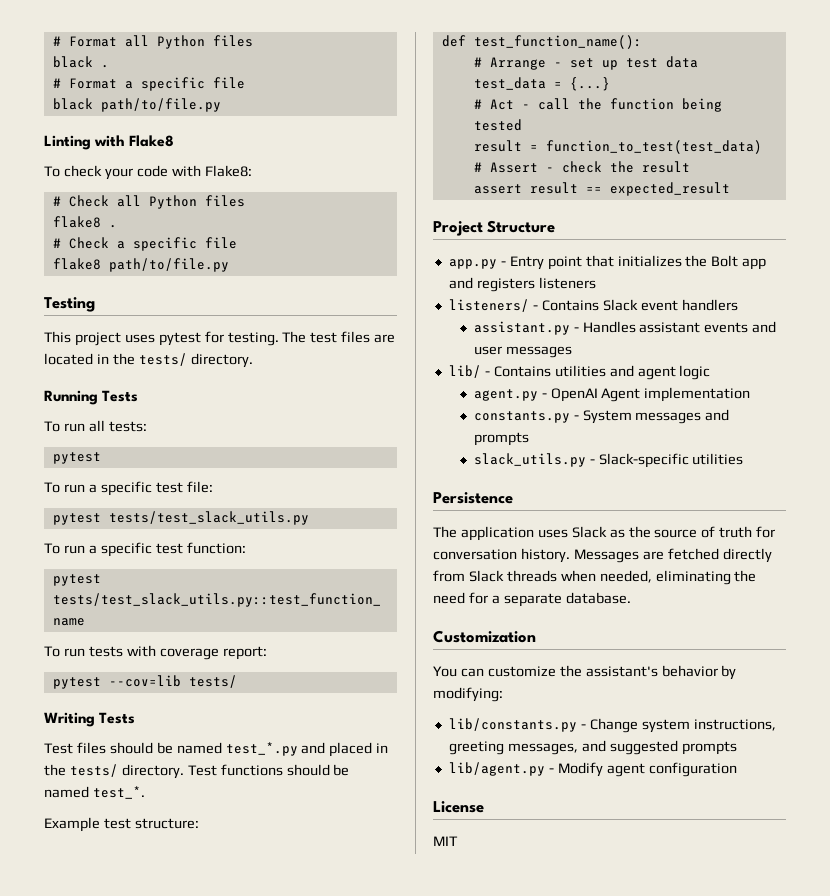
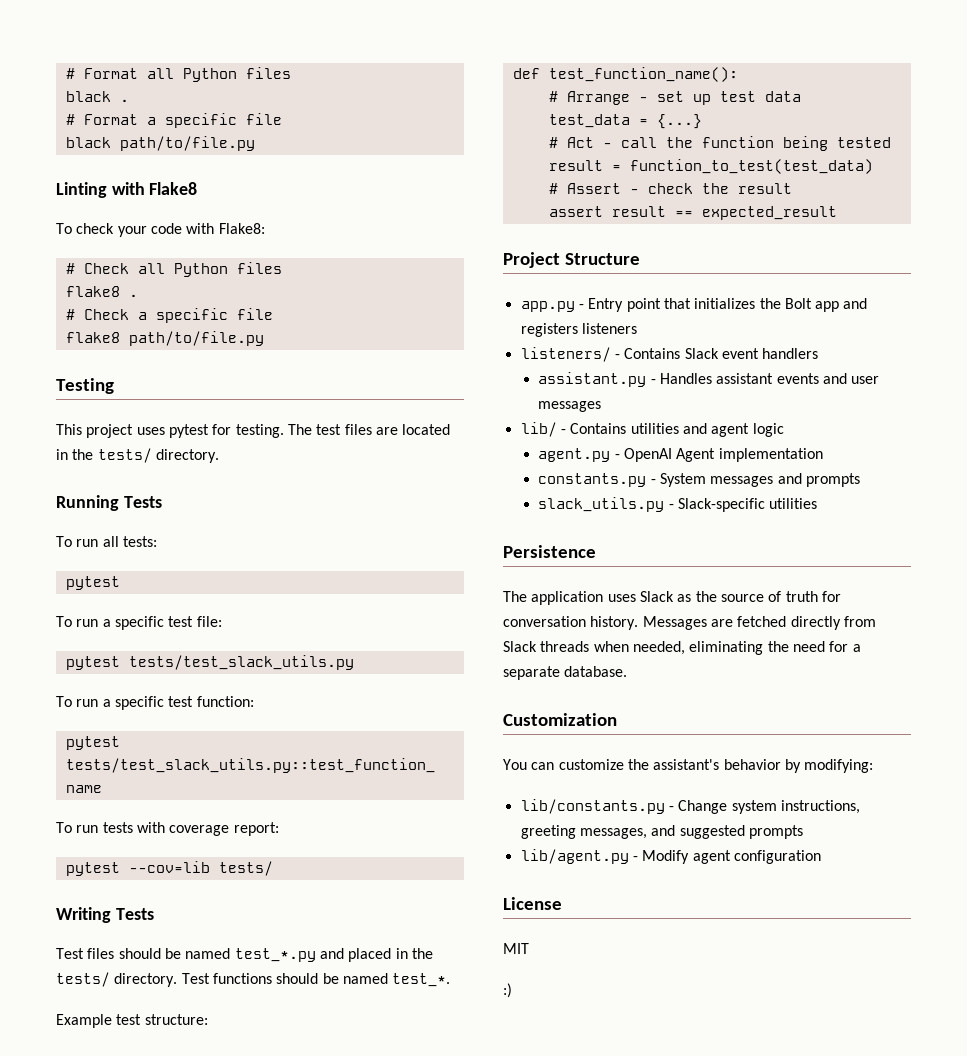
(458, 841) none -> [503,983,512,998] // :)

